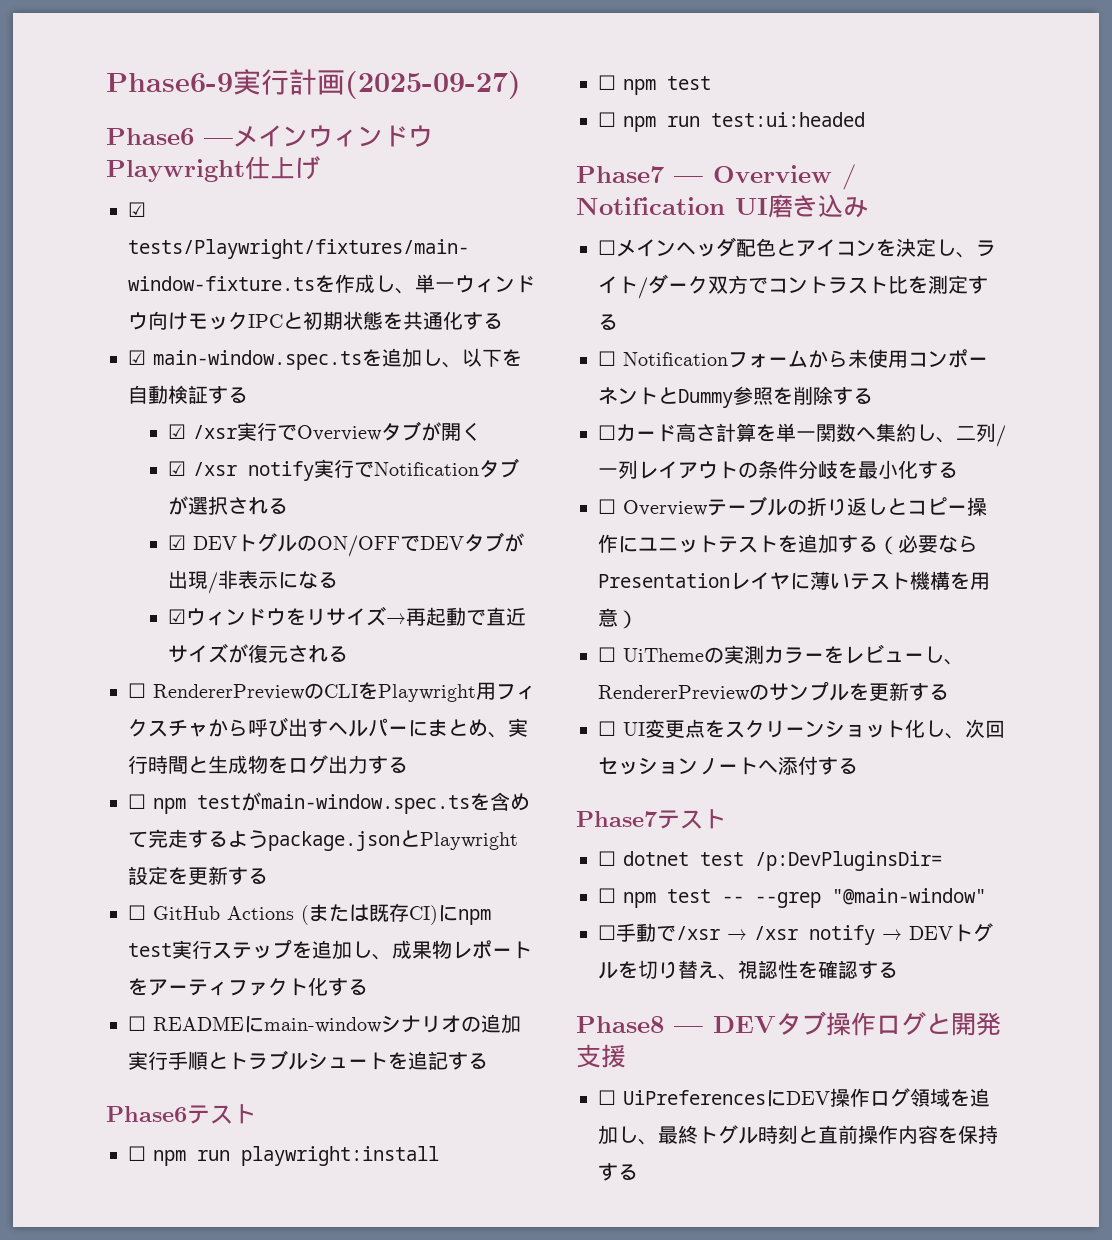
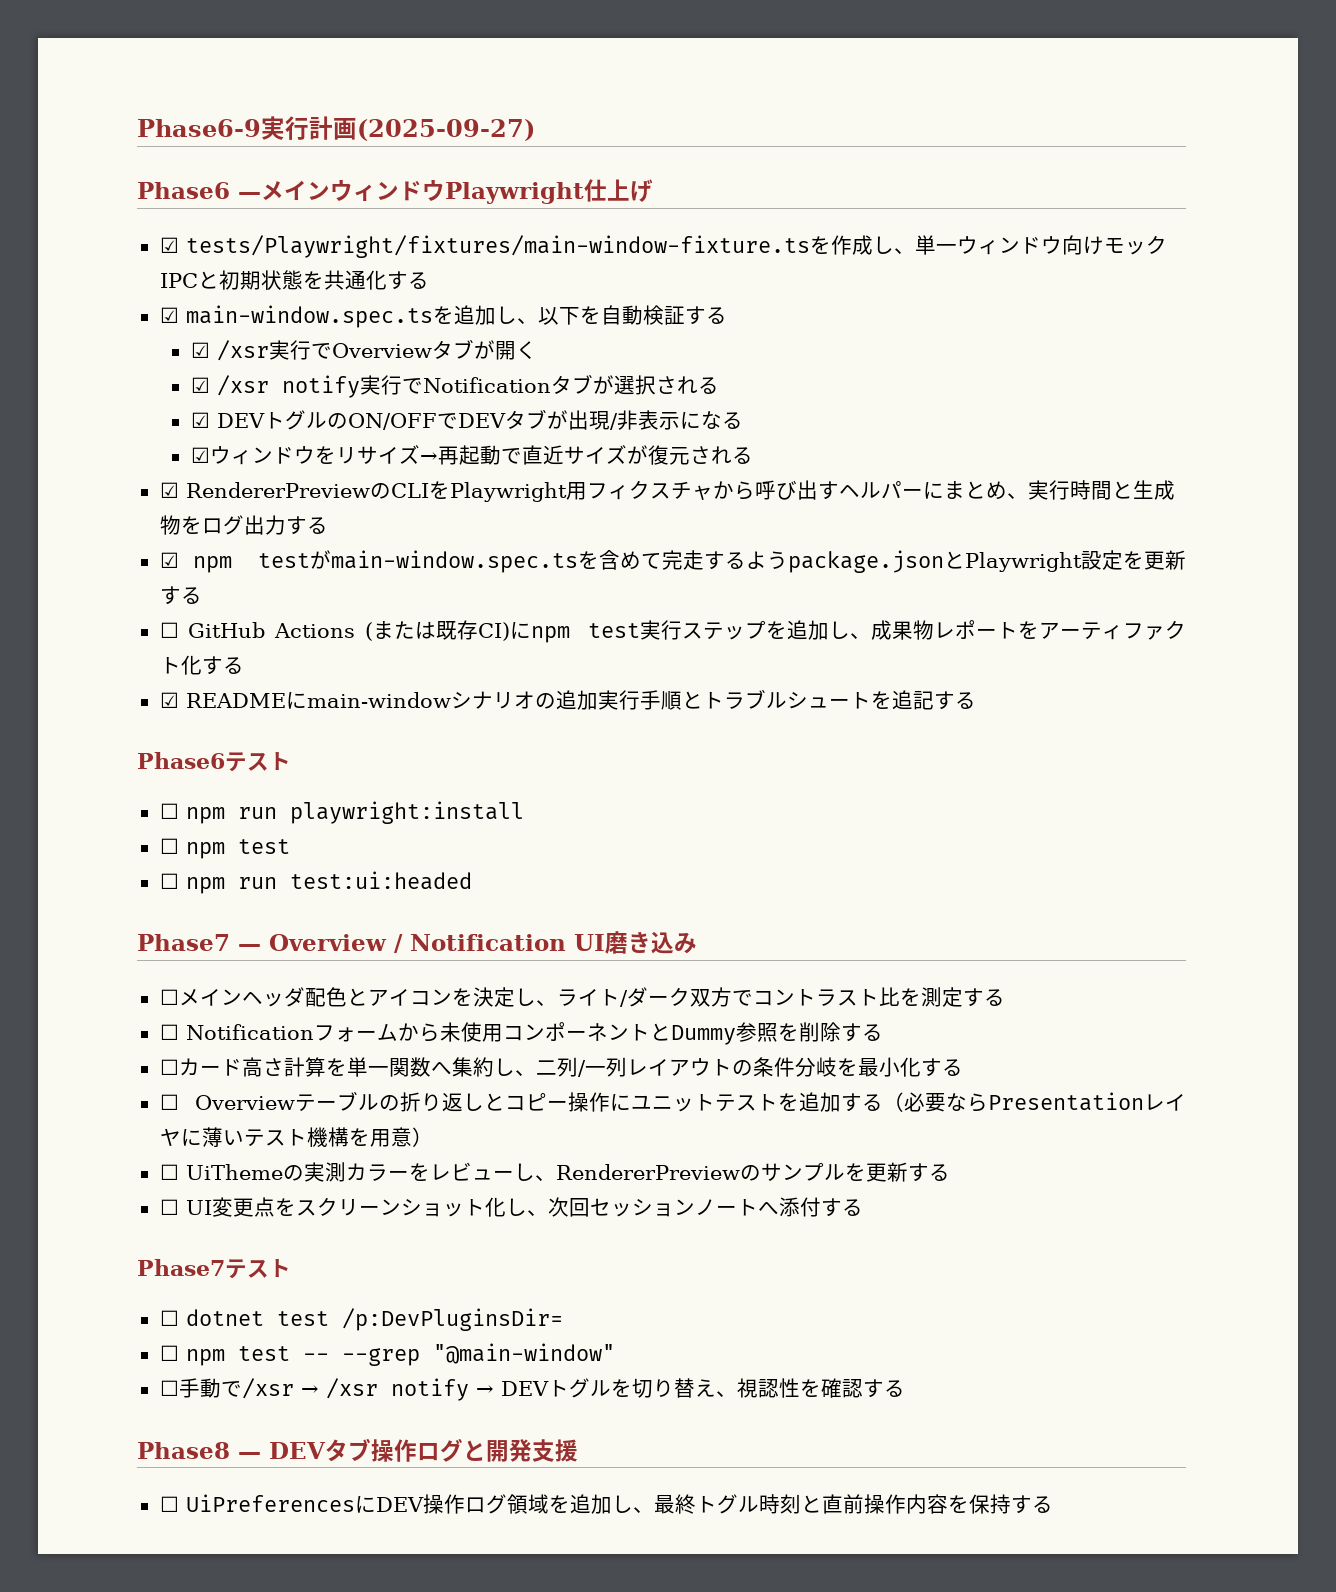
[128,683,146,698] ☐ -> [159,482,179,498] ☑
[128,794,146,809] ☐ -> [159,552,179,568] ☑
[128,1016,146,1031] ☐ -> [159,692,179,708] ☑

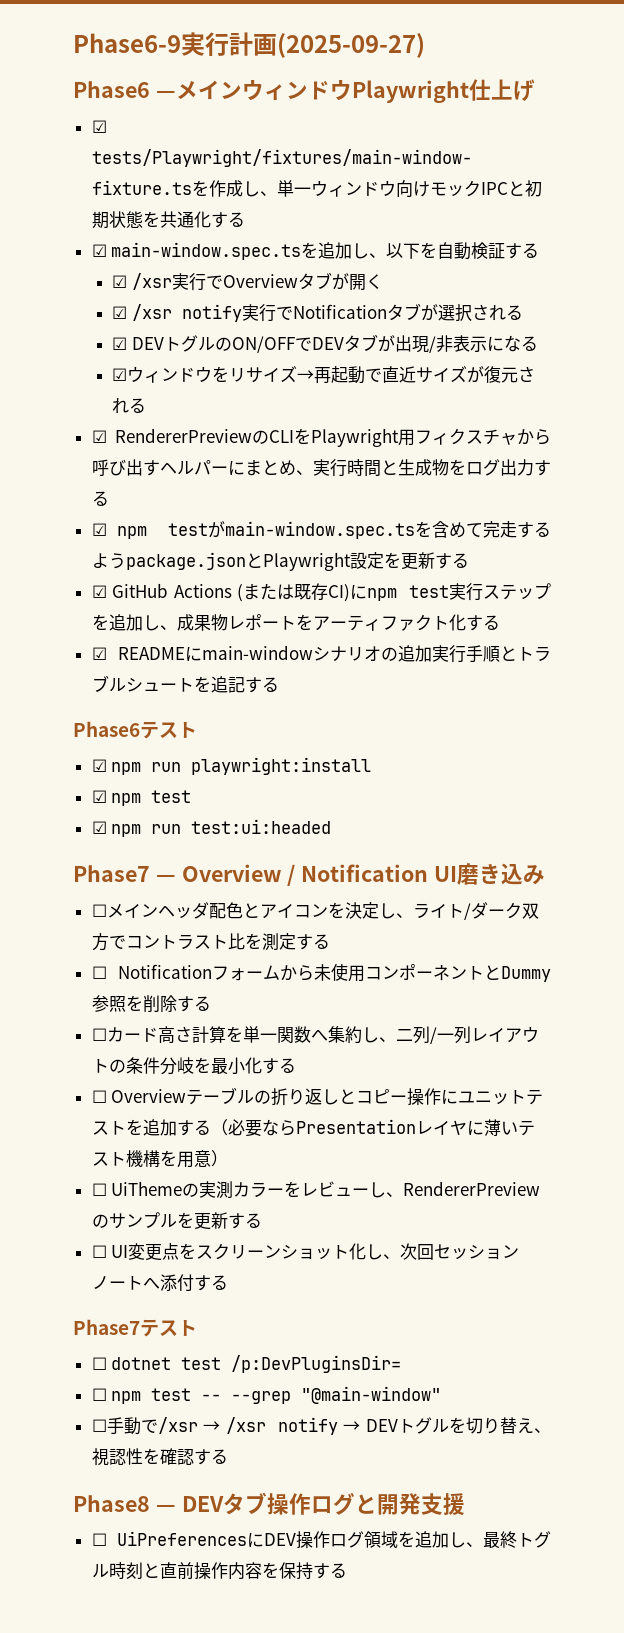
[159,622,179,638] ☐ -> [91,585,107,598] ☑
[159,803,179,819] ☐ -> [91,759,107,772] ☑
[159,838,179,854] ☐ -> [91,790,107,803] ☑
[159,873,179,889] ☐ -> [91,821,107,834] ☑

